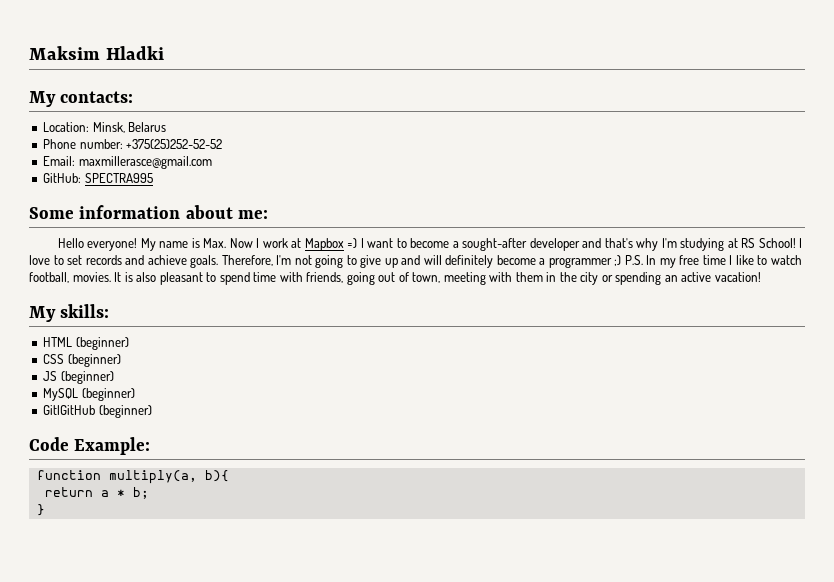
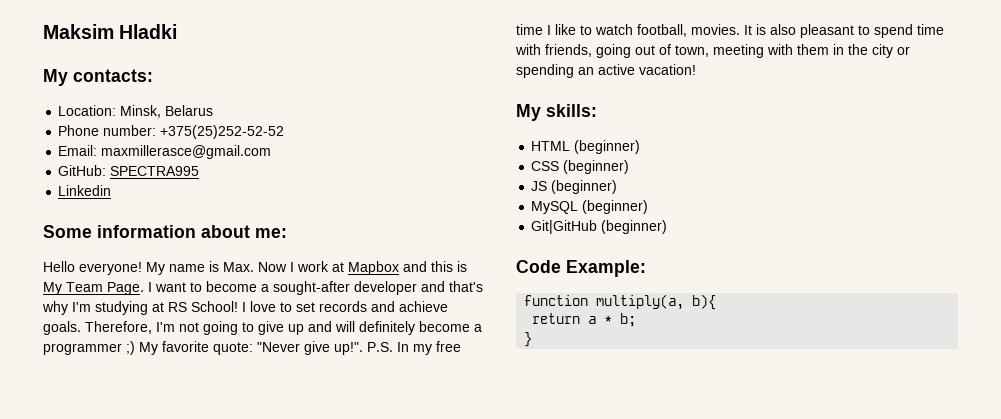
(153, 178) none -> [58,185,112,196] // Linkedin
[347,238,358,248] =) -> [403,261,467,272] [43,282,144,295] and this is My Team Page.
(622, 260) none -> [139,341,363,355] My favorite quote: "Never give up!".

